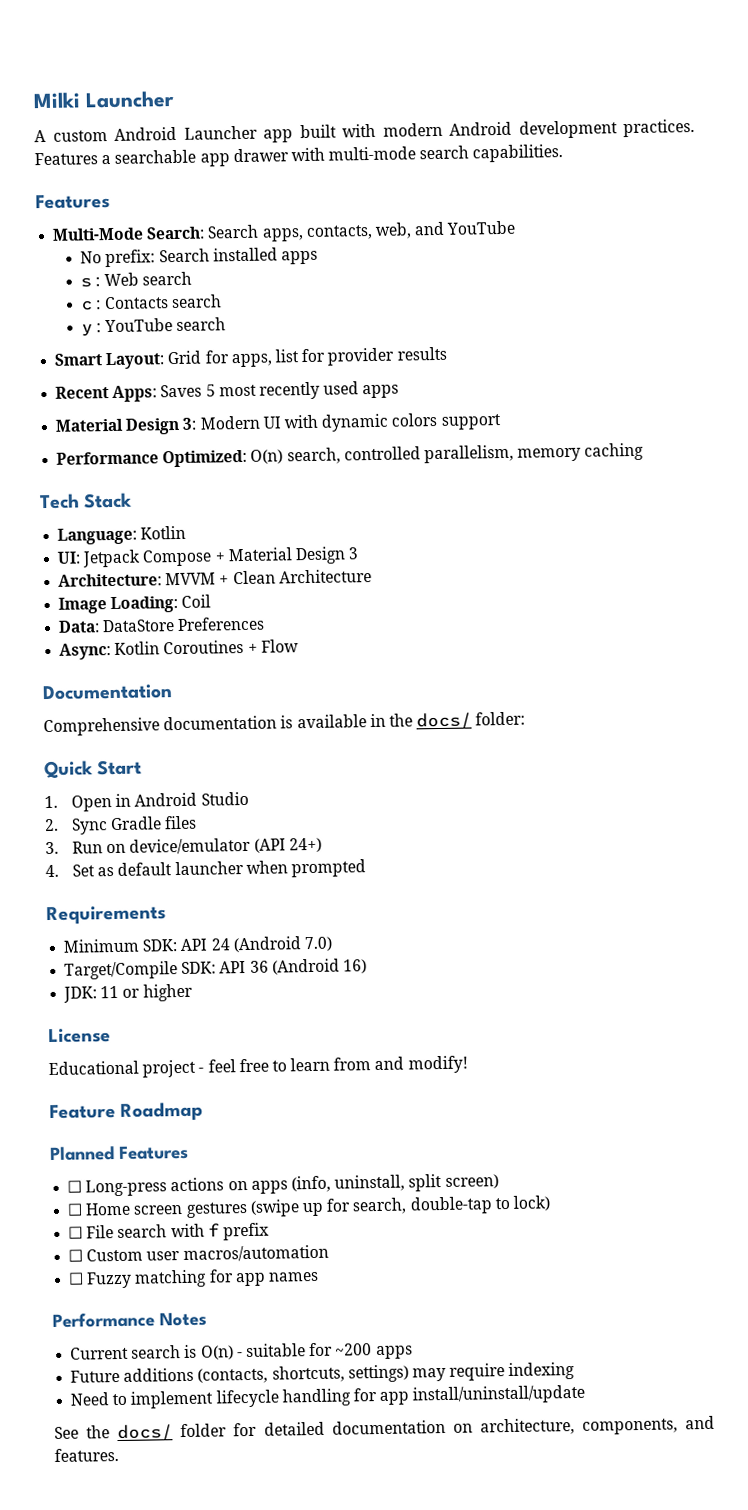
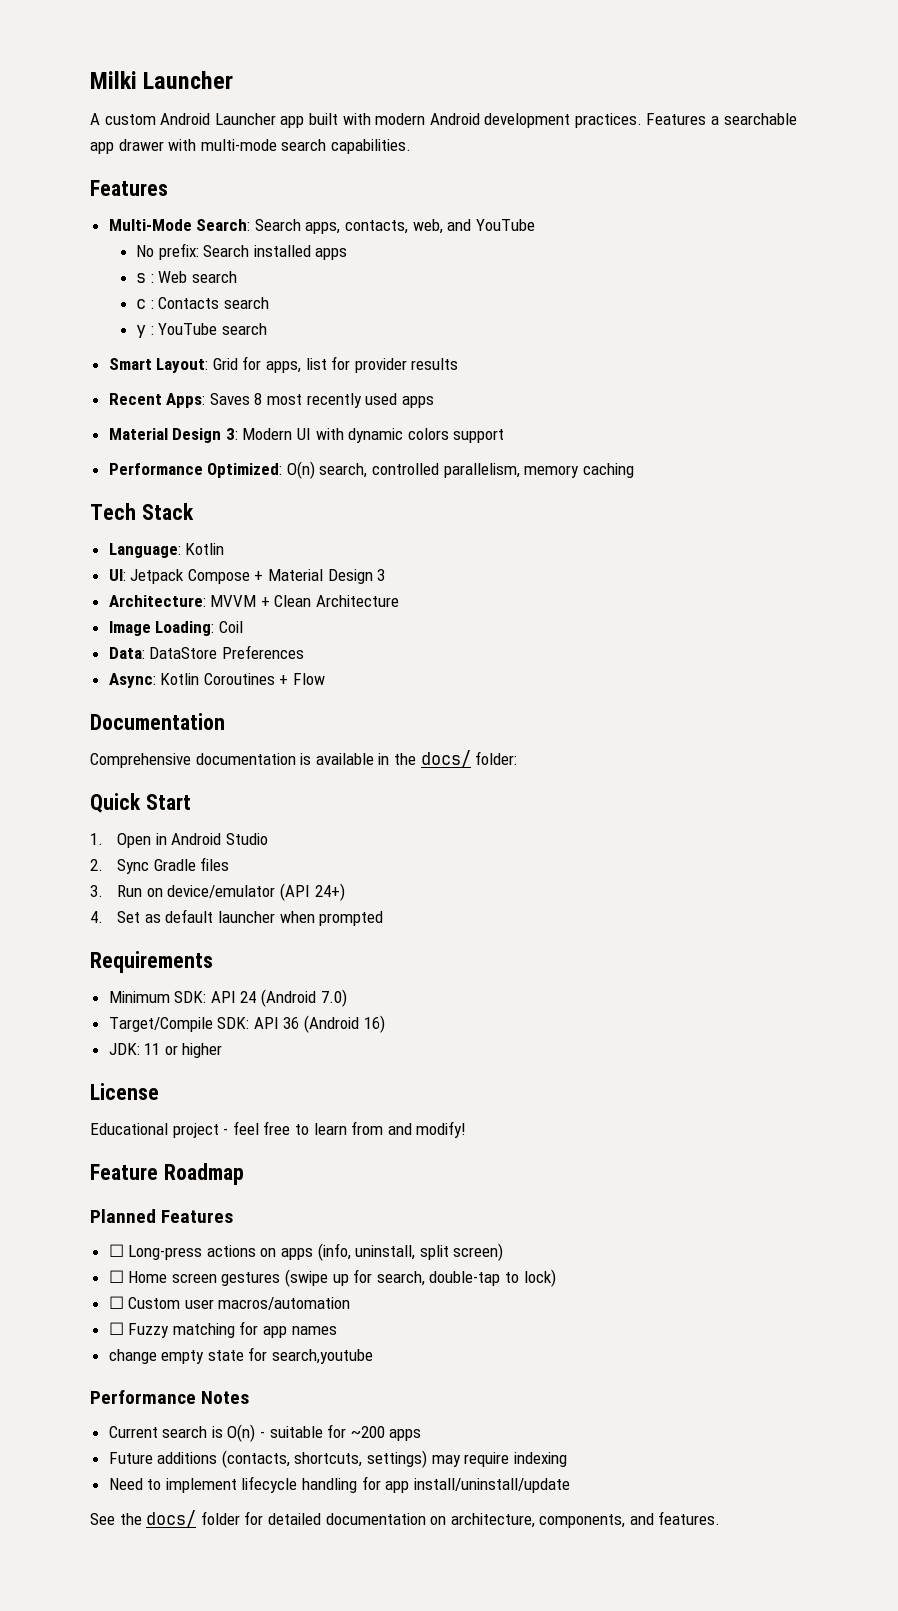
[205,384,216,397] 5 -> [254,393,263,405] 8
[68,1222,269,1241] // ☐ File search with f prefix -> (556, 1278) none
(319, 1276) none -> [108,1347,374,1364] // change empty state for search,youtube

